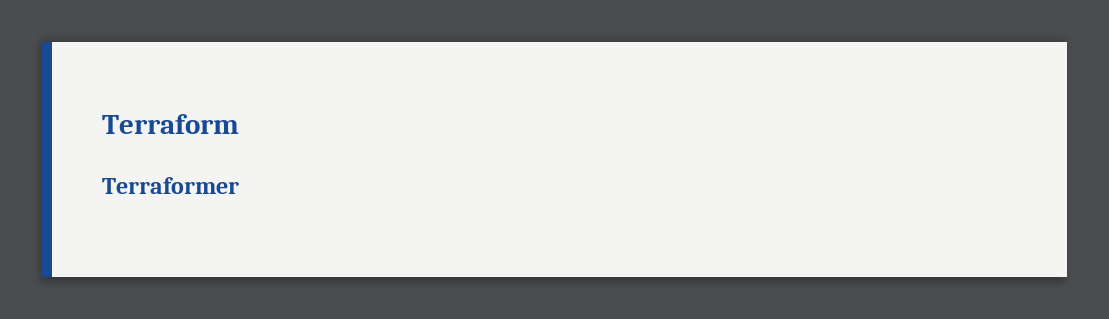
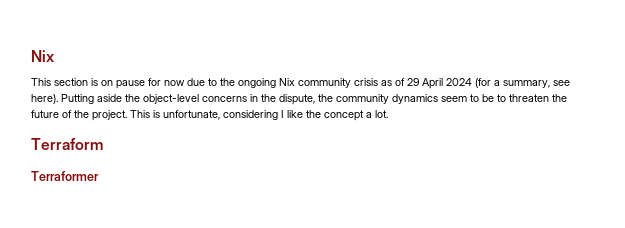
(102, 124) none -> [31,50,55,62] [31,78,570,89] [31,94,567,105] [31,110,388,121] Nix // This section is on pause for now due to the ongoing Nix community crisis as of 29 April 2024 (for a summary, see here). Putting aside the object-level concerns in the dispute, the community dynamics seem to be to threaten the future of the project. This is unfortunate, considering I like the concept a lot. //

